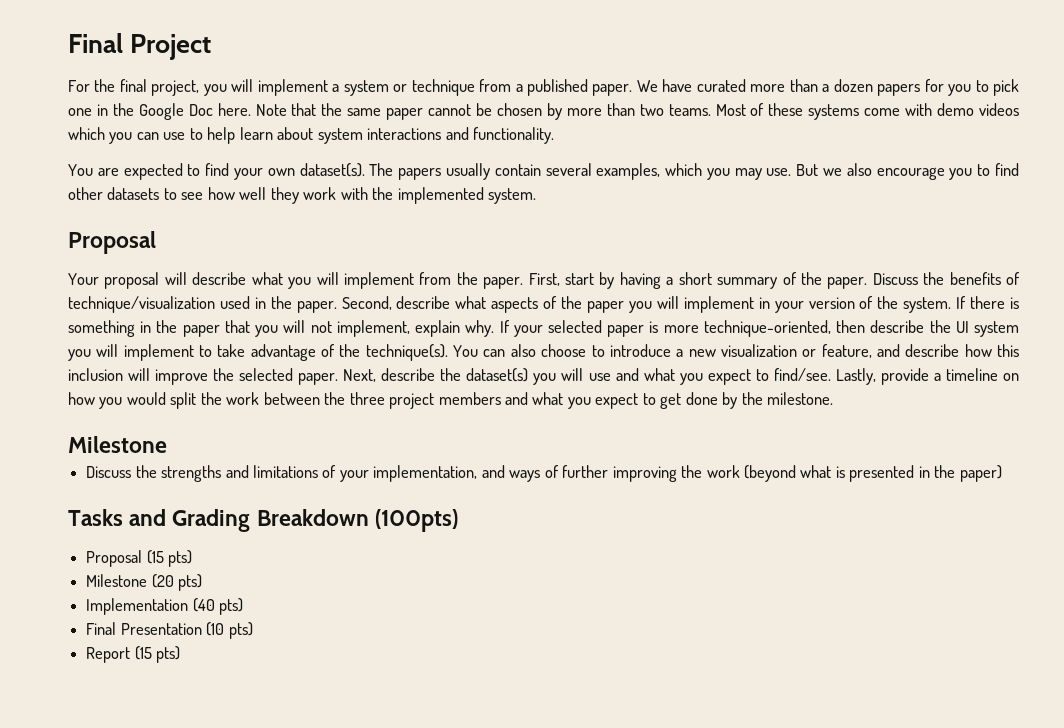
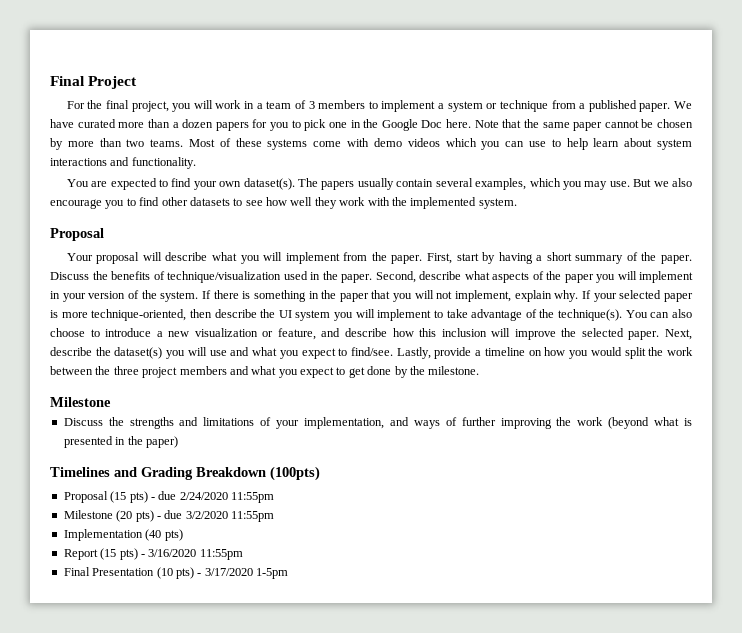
(254, 85) none -> [215,100,378,109] work in a team of 3 members to
[68,509,123,526] Tasks -> [50,467,110,477] Timelines
(193, 558) none -> [150,491,274,503] - due 2/24/2020 11:55pm
(203, 582) none -> [156,510,274,522] - due 3/2/2020 11:55pm
(244, 606) none -> [63,548,243,560] // Report (15 pts) - 3/16/2020 11:55pm
[86,646,181,663] // Report (15 pts) -> [197,568,288,579] - 3/17/2020 1-5pm

